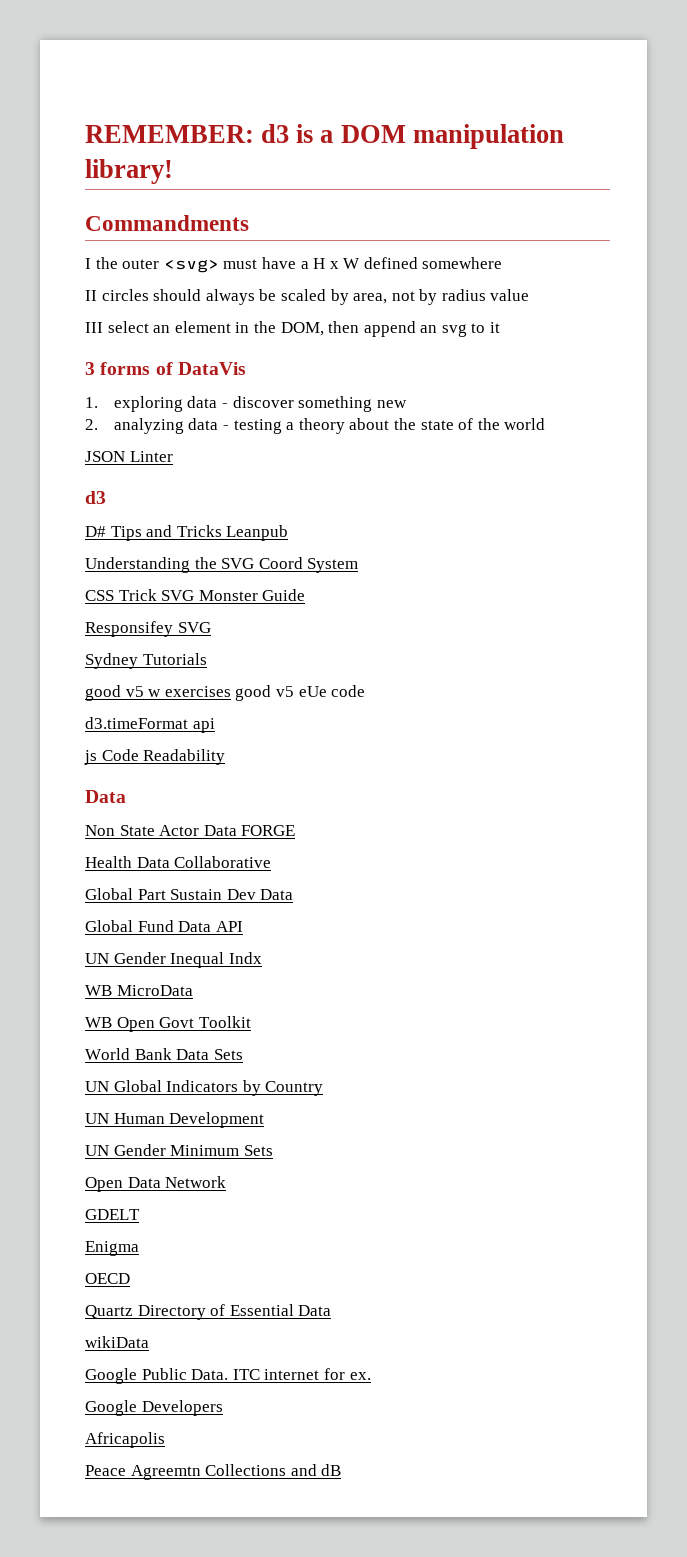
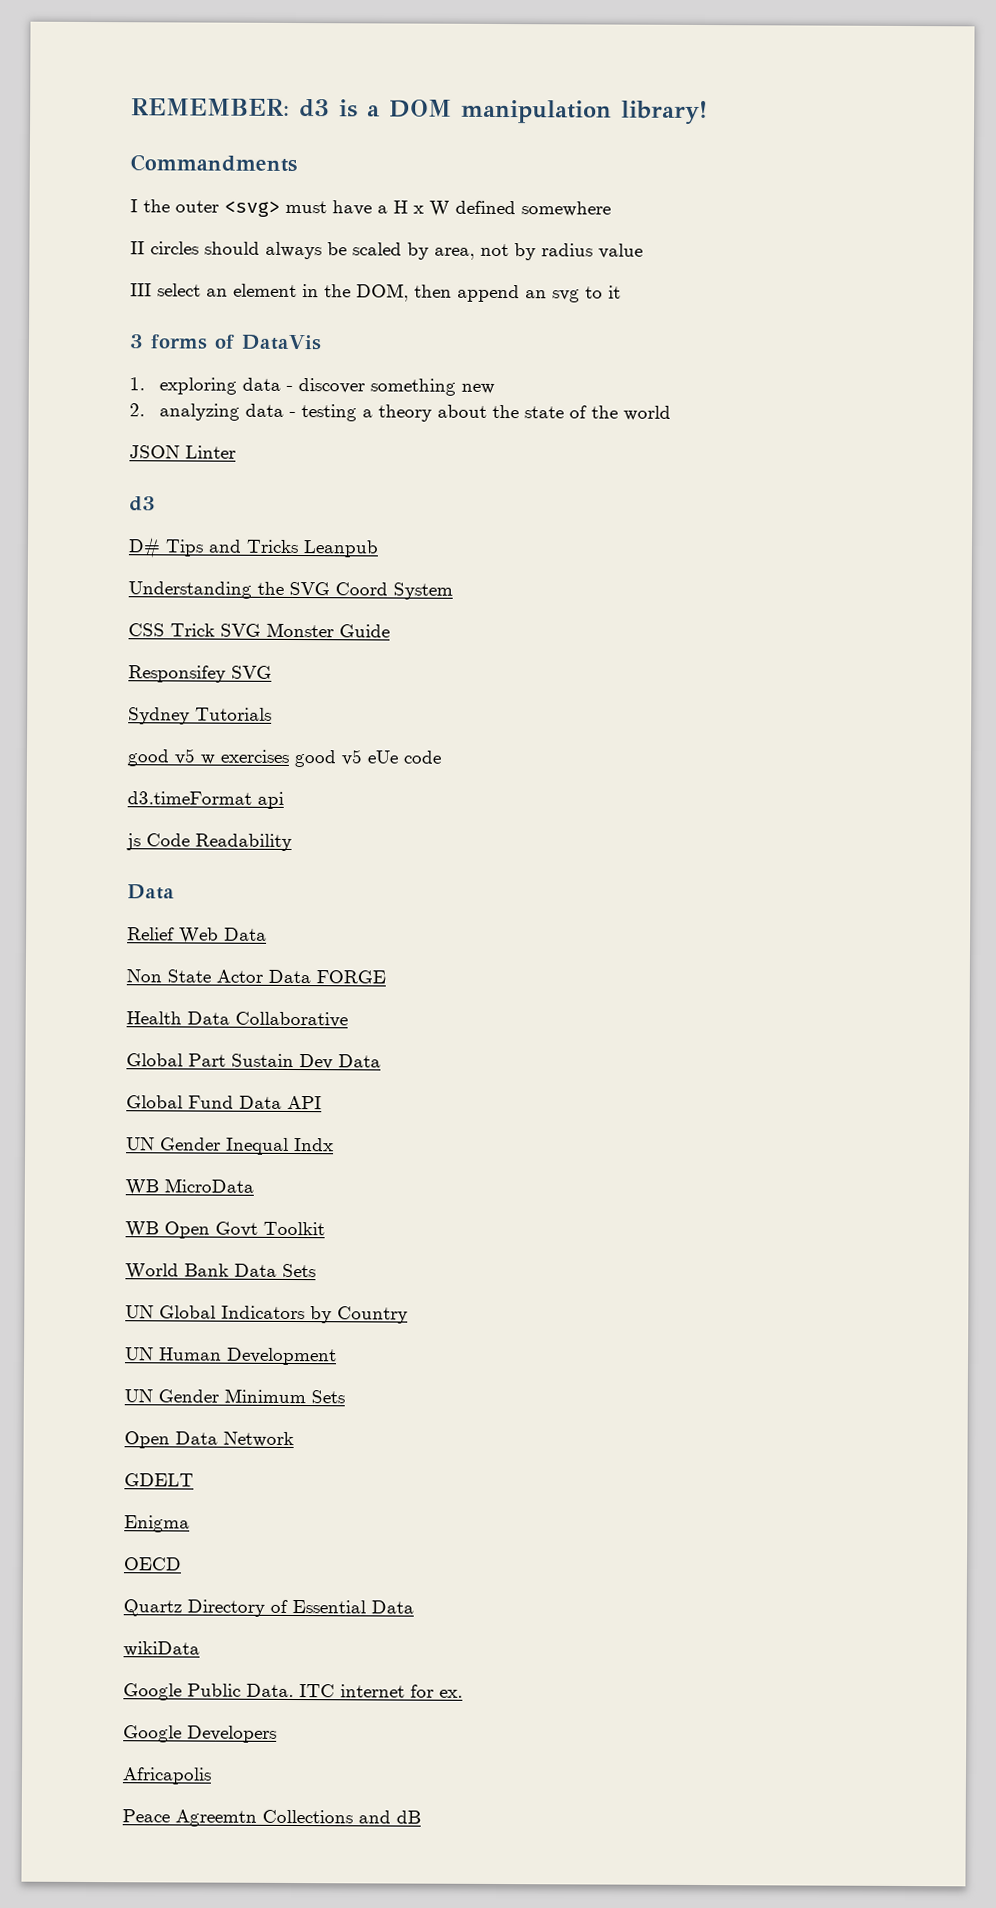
(126, 796) none -> [127,927,267,944] // Relief Web Data

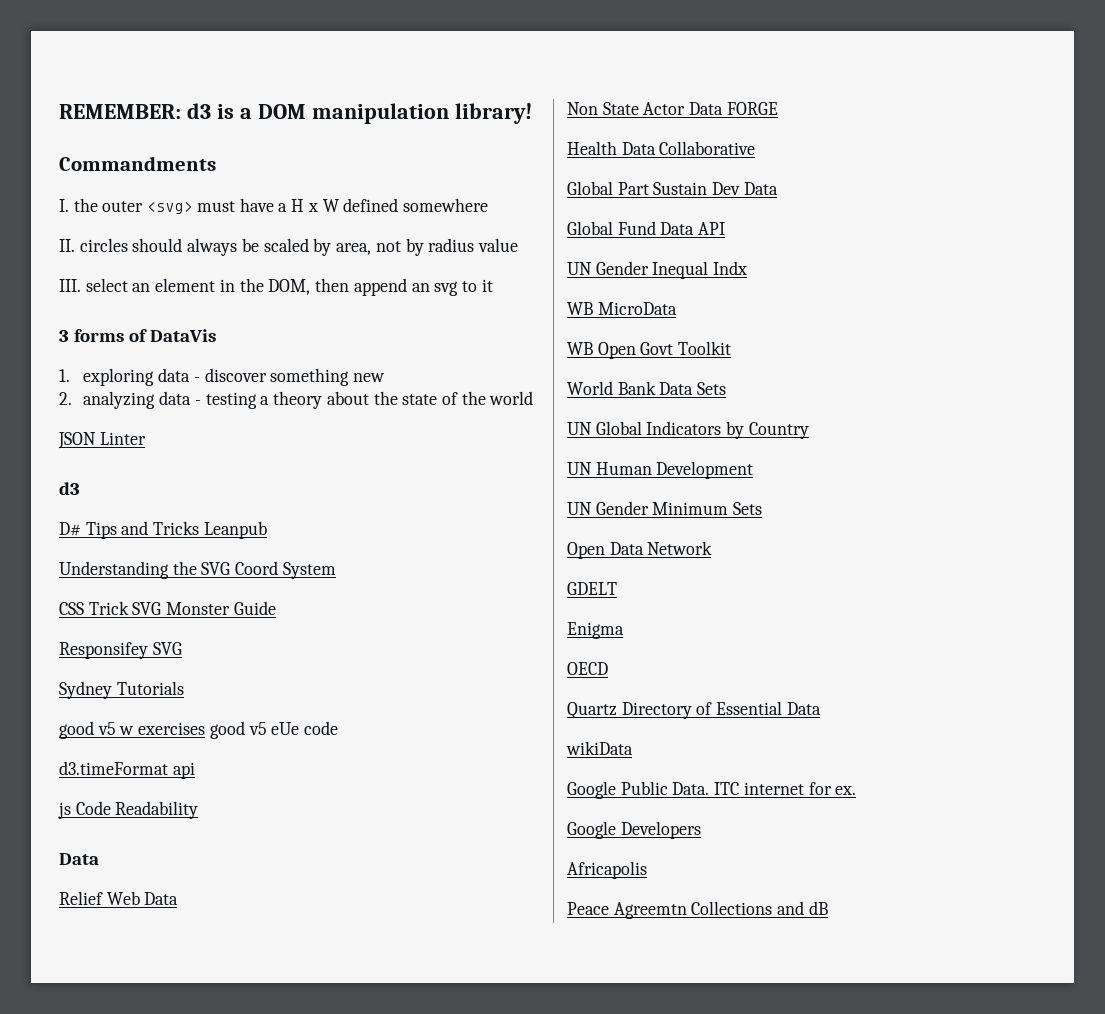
[130,199,138,213] I -> [59,199,69,212] I.
[130,241,145,255] II -> [59,239,75,252] II.
[130,283,152,297] III -> [59,279,81,292] III.

